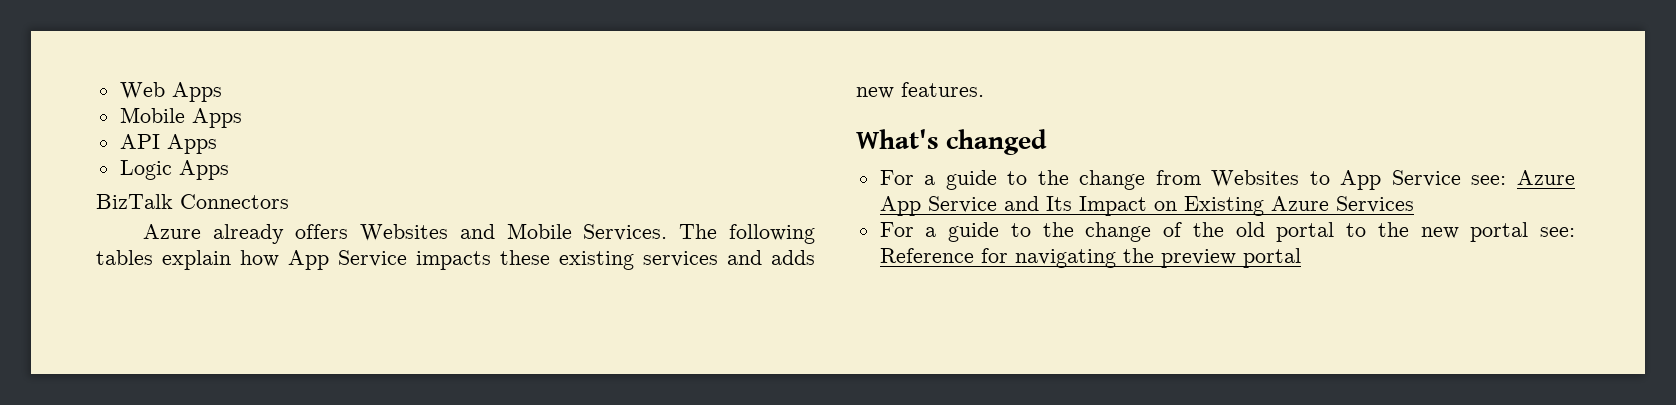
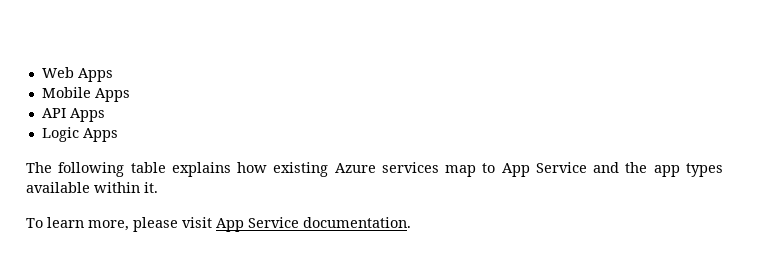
[96,194,289,209] [142,223,815,244] [96,250,815,270] [856,82,984,99] [856,129,1048,155] [879,170,1576,190] [879,196,1414,216] [879,222,1575,242] [879,248,1301,268] BizTalk Connectors // Azure already offers Websites and Mobile Services. The following tables explain how App Service impacts these existing services and adds new features. // What's changed // For a guide to the change from Websites to App Service see: Azure App Service and Its Impact on Existing Azure Services // For a guide to the change of the old portal to the new portal see: Reference for navigating the preview portal -> [26,162,723,177] [26,182,158,193] [26,217,411,232] The following table explains how existing Azure services map to App Service and the app types available within it. // To learn more, please visit App Service documentation.

